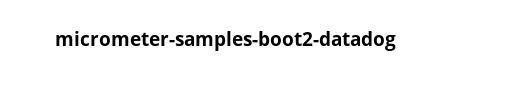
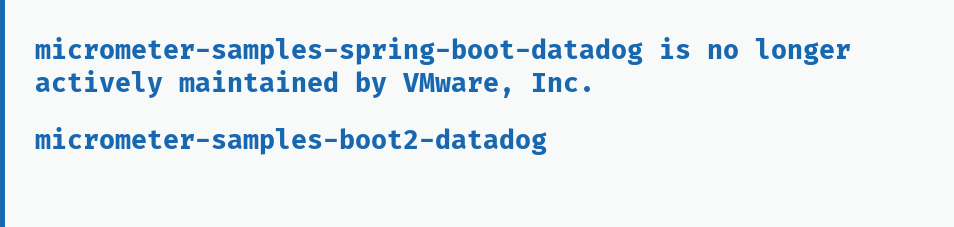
(55, 41) none -> [35,37,851,65] [35,70,595,98] micrometer-samples-spring-boot-datadog is no longer actively maintained by VMware, Inc. //

